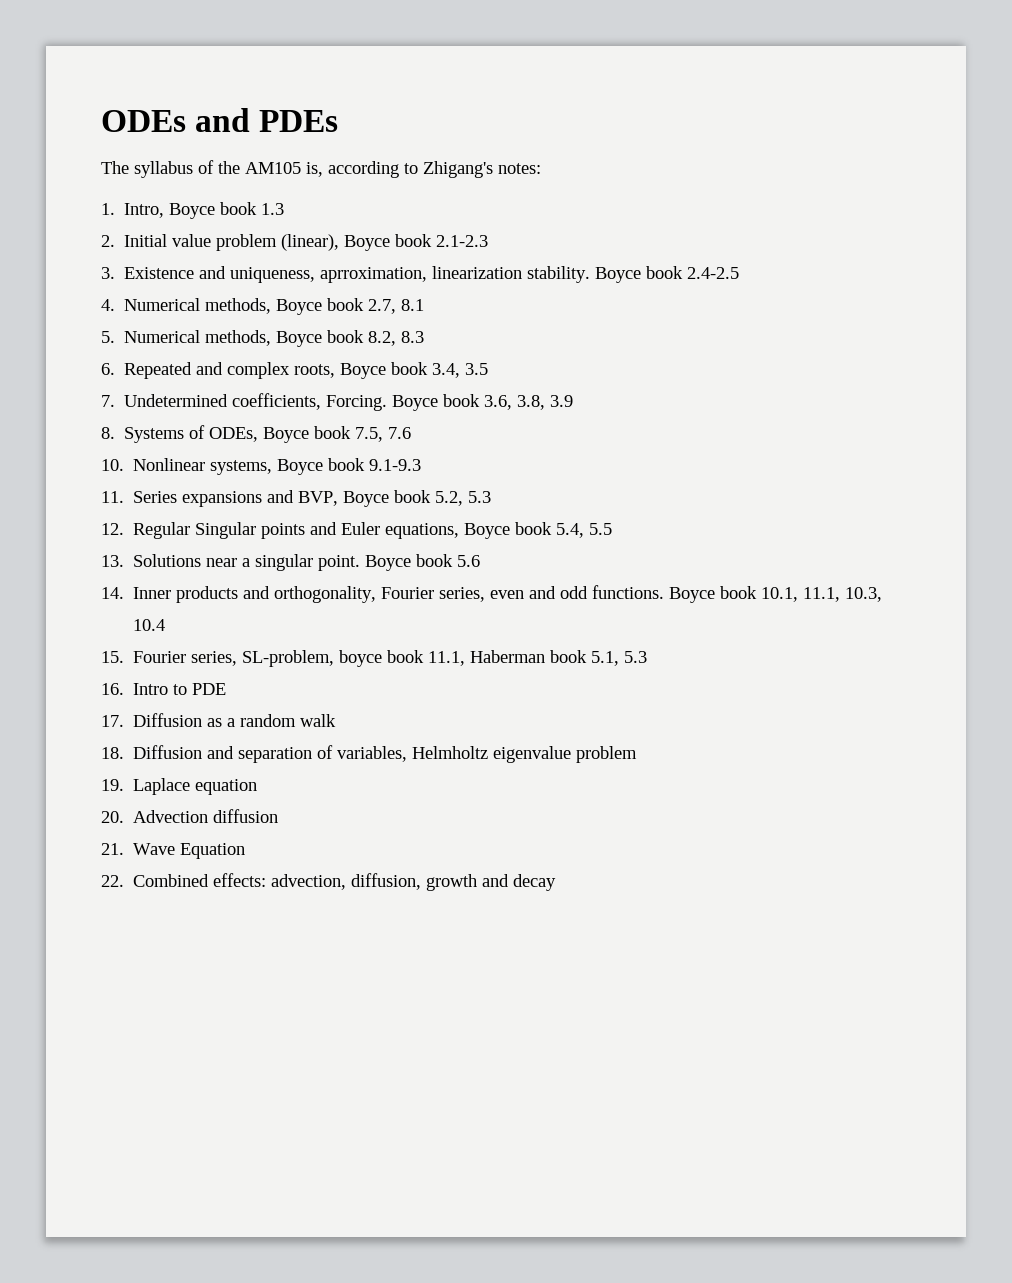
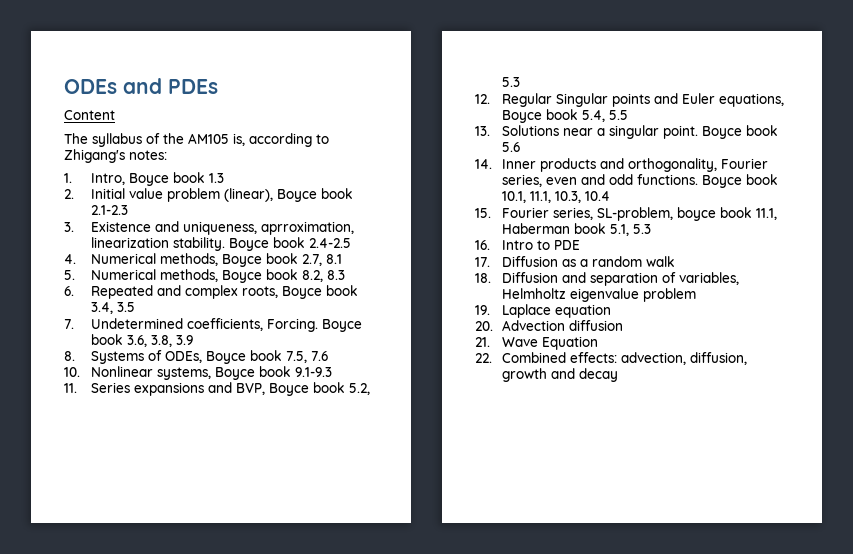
(339, 121) none -> [64,110,115,120] // Content

